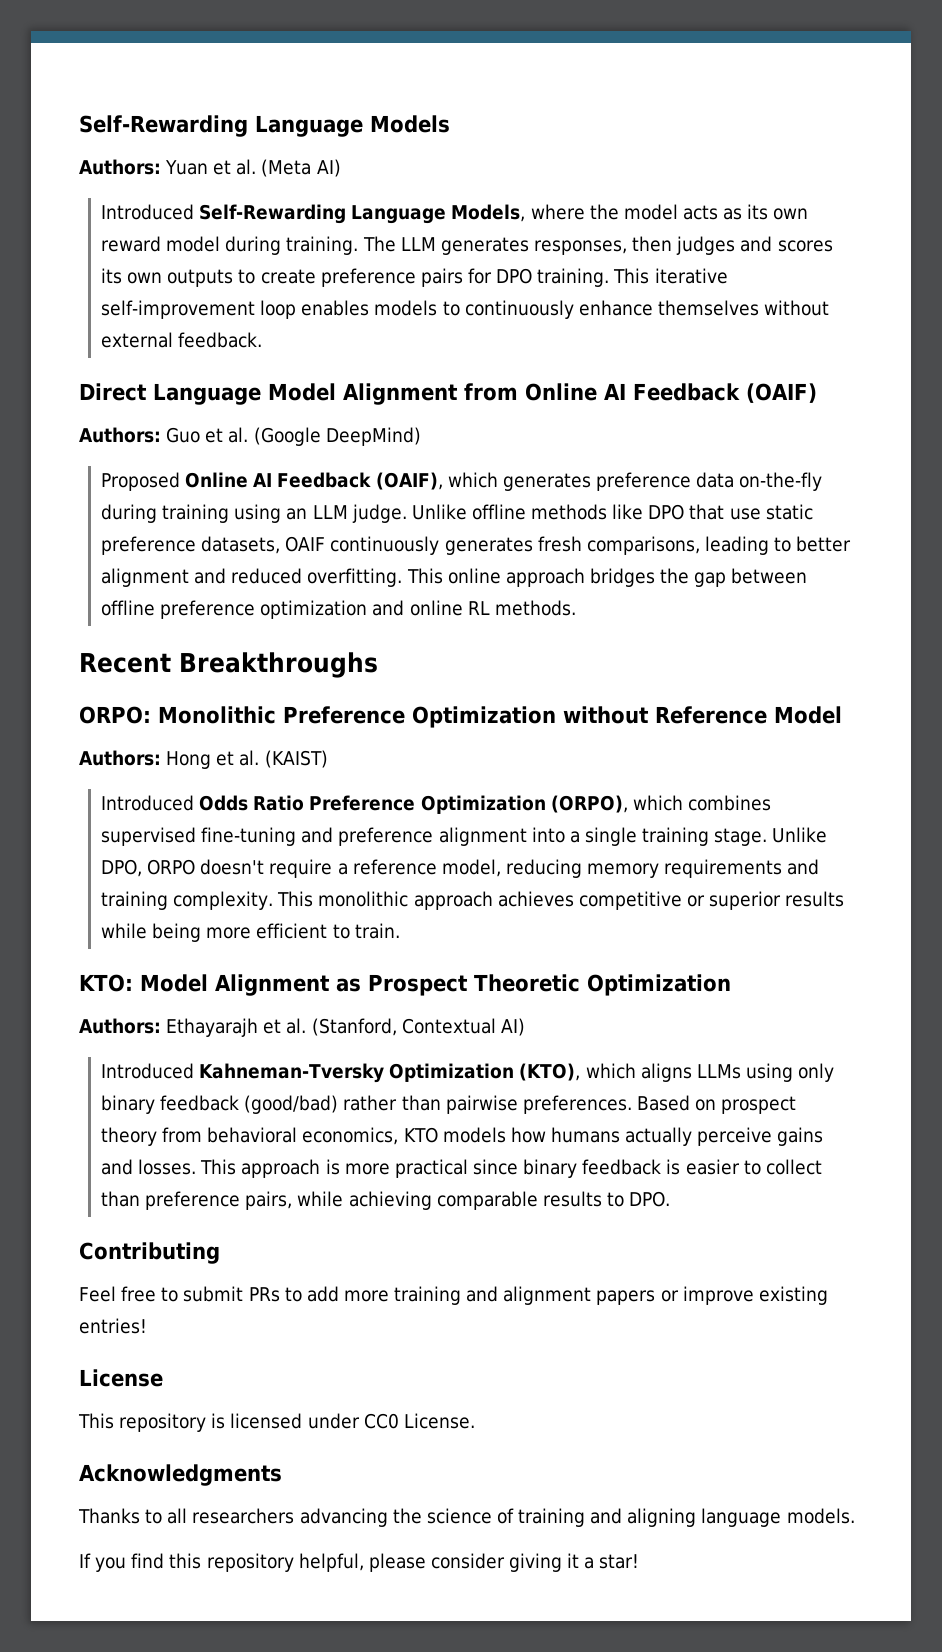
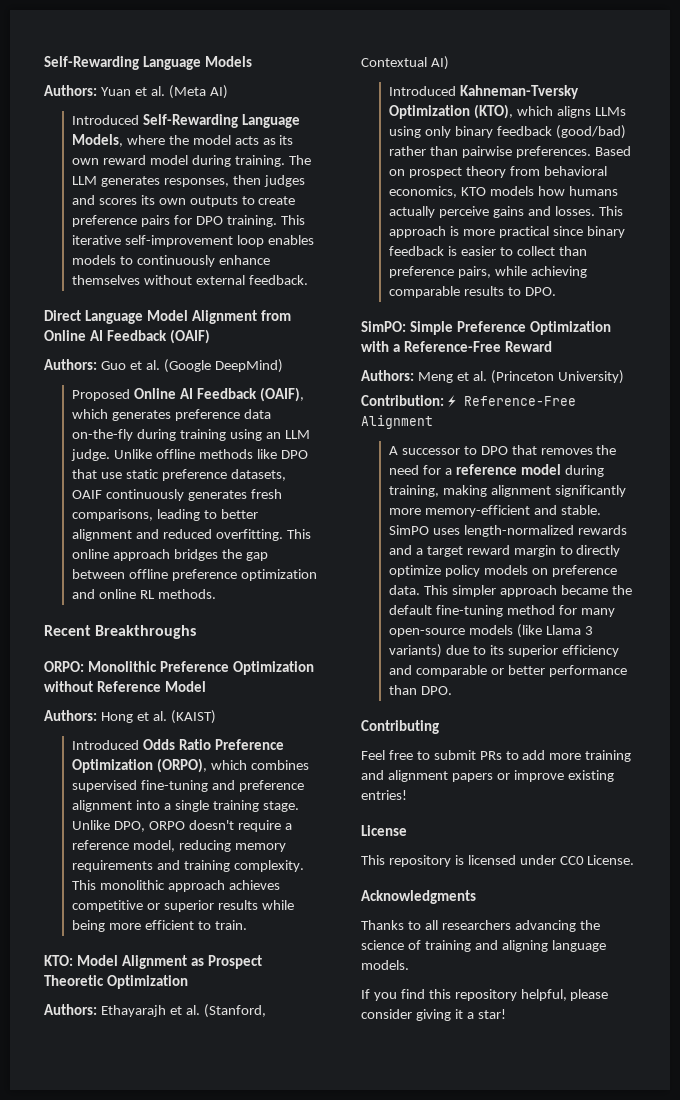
(671, 1199) none -> [361,321,612,335] [361,341,553,352] [361,370,624,384] [361,394,576,408] [361,415,433,429] [388,445,617,455] [388,464,604,477] [388,485,626,497] [388,505,601,517] [388,525,627,537] [388,545,621,557] [388,565,617,577] [388,585,632,597] [388,605,615,617] [388,624,593,638] [388,644,619,658] [388,665,627,677] [388,685,452,695] // SimPO: Simple Preference Optimization with a Reference-Free Reward // Authors: Meng et al. (Princeton University) // Contribution: ⚡ Reference-Free Alignment // A successor to DPO that removes the need for a reference model during training, making alignment significantly more memory-efficient and stable. SimPO uses length-normalized rewards and a target reward margin to directly optimize policy models on preference data. This simpler approach became the default fine-tuning method for many open-source models (like Llama 3 variants) due to its superior efficiency and comparable or better performance than DPO.

